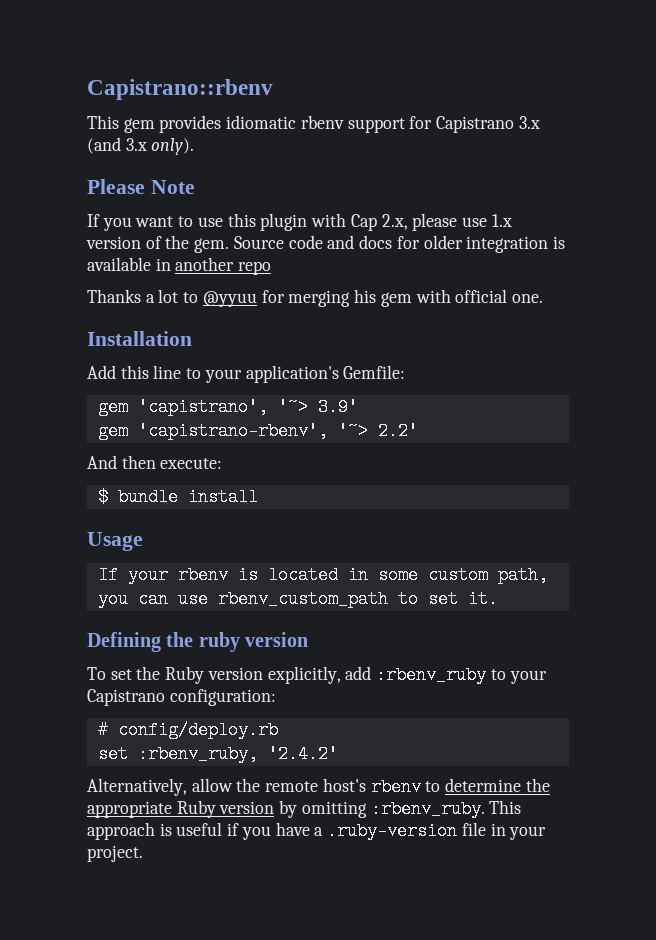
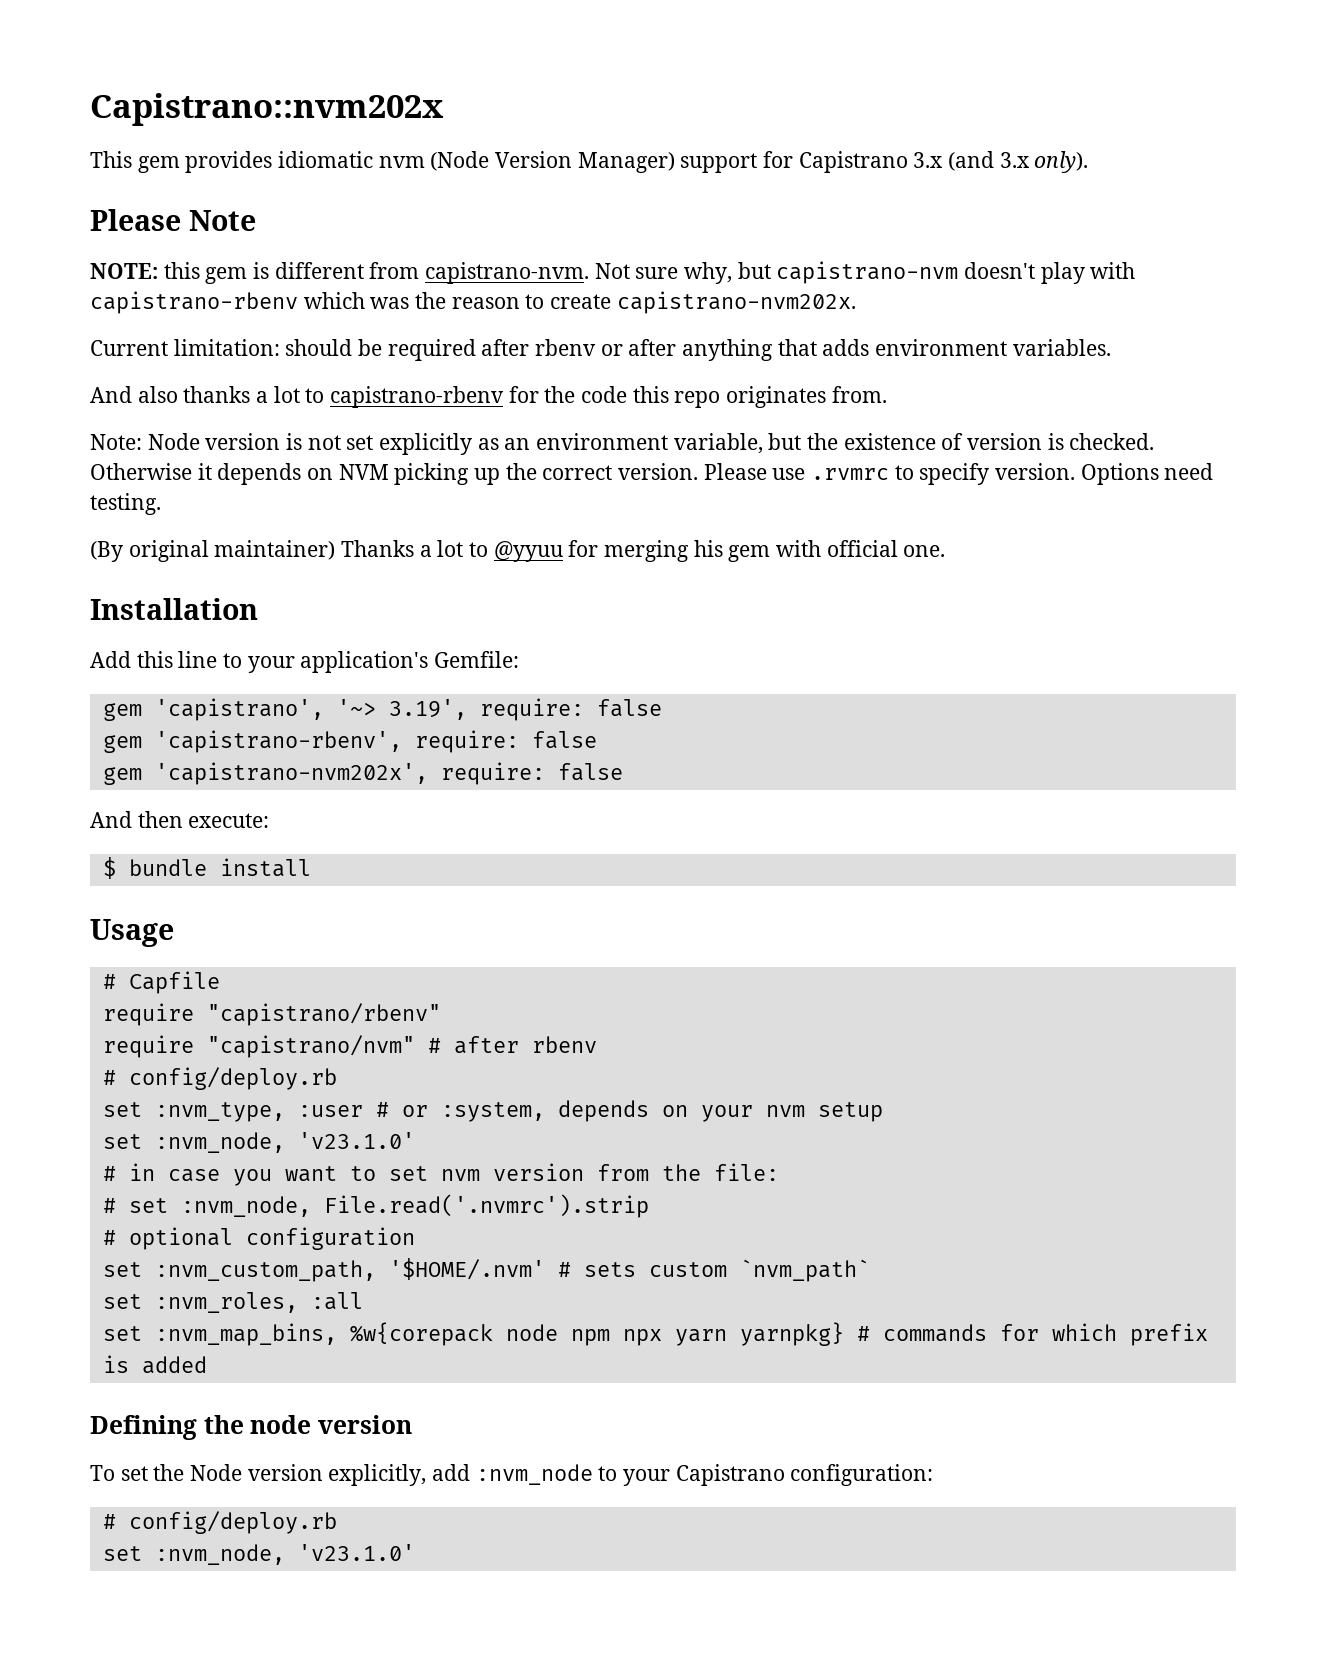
[87,79,273,100] Capistrano::rbenv -> [90,93,444,126] Capistrano::nvm202x
[300,115,344,129] rbenv -> [378,151,675,173] nvm (Node Version Manager)
[87,213,512,231] [86,235,565,253] [87,257,272,275] If you want to use this plugin with Cap 2.x, please use 1.x version of the gem. Source code and docs for older integration is available in another repo // -> [90,261,1136,284] [90,291,856,314] [90,339,1111,361] [90,386,887,408] [90,433,1155,455] [90,463,1214,485] [90,493,161,515] [90,540,336,562] NOTE: this gem is different from capistrano-nvm. Not sure why, but capistrano-nvm doesn't play with capistrano-rbenv which was the reason to create capistrano-nvm202x. // Current limitation: should be required after rbenv or after anything that adds environment variables. // And also thanks a lot to capistrano-rbenv for the code this repo originates from. // Note: Node version is not set explicitly as an environment variable, but the existence of version is checked. Otherwise it depends on NVM picking up the correct version. Please use .rvmrc to specify version. Options need testing. // (By original maintainer)
[317,398,358,416] 3.9' -> [388,698,662,721] 3.19', require: false
[337,422,418,440] '~> 2.2' -> [414,730,597,753] [102,762,623,785] require: false // gem 'capistrano-nvm202x', require: false
[97,566,548,584] [97,590,498,608] If your rbenv is located in some custom path, you can use rbenv_custom_path to set it. -> [102,971,220,994] [102,1003,441,1026] [102,1035,597,1058] [102,1067,337,1090] [102,1100,883,1122] [102,1132,415,1153] [102,1163,779,1186] [102,1194,649,1218] [102,1227,415,1250] [102,1258,870,1282] [102,1292,363,1313] [102,1322,1208,1346] [102,1355,207,1374] # Capfile // require "capistrano/rbenv" // require "capistrano/nvm" # after rbenv // # config/deploy.rb // set :nvm_type, :user # or :system, depends on your nvm setup // set :nvm_node, 'v23.1.0' // # in case you want to set nvm version from the file: // # set :nvm_node, File.read('.nvmrc').strip // # optional configuration // set :nvm_custom_path, '$HOME/.nvm' # sets custom `nvm_path` // set :nvm_roles, :all // set :nvm_map_bins, %w{corepack node npm npx yarn yarnpkg} # commands for which prefix is added
[198,632,240,652] ruby -> [250,1415,312,1434] node
[165,666,205,684] Ruby -> [190,1464,243,1481] Node
[376,666,487,684] :rbenv_ruby -> [475,1464,593,1485] :nvm_node
[137,745,338,763] [87,778,550,796] [87,800,522,818] [87,822,547,840] [87,845,143,862] :rbenv_ruby, '2.4.2' // Alternatively, allow the remote host's rbenv to determine the appropriate Ruby version by omitting :rbenv_ruby. This approach is useful if you have a .ruby-version file in your project. -> [154,1544,415,1565] :nvm_node, 'v23.1.0'

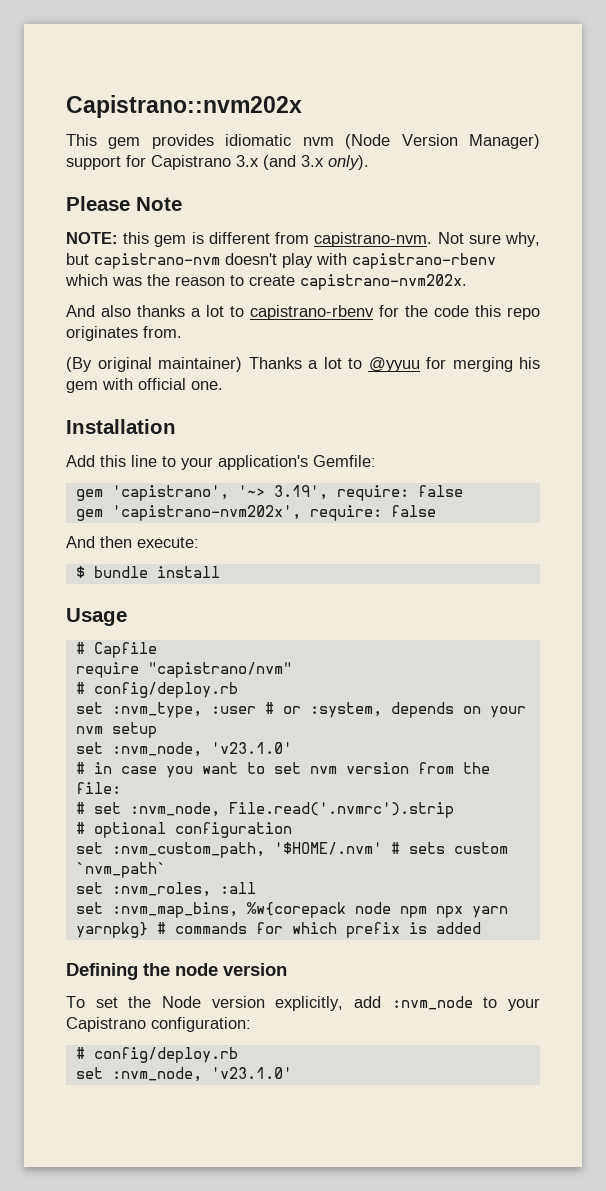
[90,339,1111,361] // Current limitation: should be required after rbenv or after anything that adds environment variables. -> (467, 282) none
[90,433,1155,455] [90,463,1214,485] [90,493,161,515] // Note: Node version is not set explicitly as an environment variable, but the existence of version is checked. Otherwise it depends on NVM picking up the correct version. Please use .rvmrc to specify version. Options need testing. -> (182, 332) none
[102,730,597,753] // gem 'capistrano-rbenv', require: false -> (463, 491) none
[102,1003,441,1026] // require "capistrano/rbenv" -> (157, 650) none
[427,1036,597,1054] # after rbenv -> (292, 670) none

